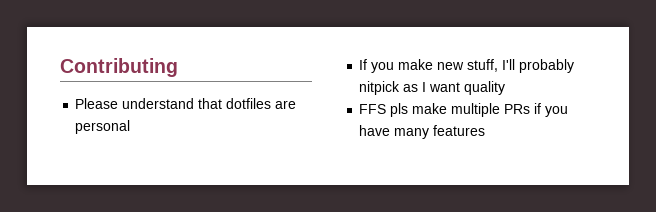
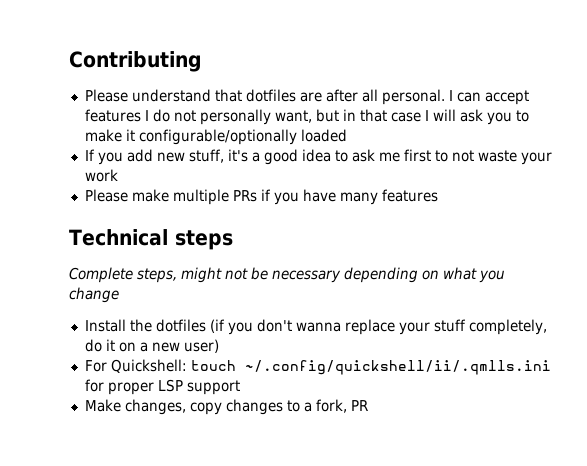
[75,120,131,134] personal -> [325,89,529,105] [84,109,529,125] [84,129,347,145] after all personal. I can accept features I do not personally want, but in that case I will ask you to make it configurable/optionally loaded
[398,59,434,70] make -> [126,149,153,162] add
[502,59,575,73] [359,81,506,95] [359,103,409,117] I'll probably nitpick as I want quality // FFS pls -> [227,149,552,165] [84,169,118,182] [84,189,128,202] it's a good idea to ask me first to not waste your work // Please
(486, 130) none -> [69,229,233,250] [69,267,505,283] [69,287,119,303] [84,319,547,335] [84,339,219,353] [84,359,551,375] [84,379,240,395] [84,399,368,415] // Technical steps // Complete steps, might not be necessary depending on what you change // Install the dotfiles (if you don't wanna replace your stuff completely, do it on a new user) // For Quickshell: touch ~/.config/quickshell/ii/.qmlls.ini for proper LSP support // Make changes, copy changes to a fork, PR

